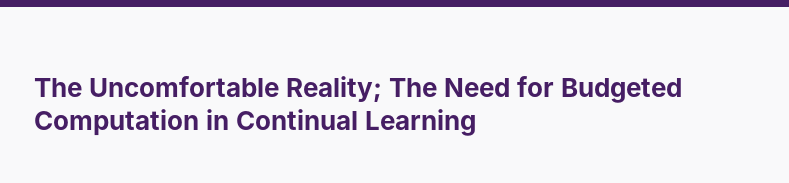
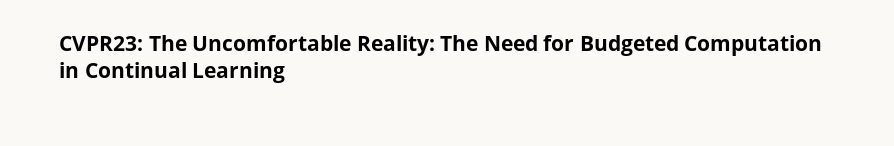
(34, 87) none -> [59,36,143,51] CVPR23:
[286,76,383,102] Reality; -> [356,35,435,56] Reality:

